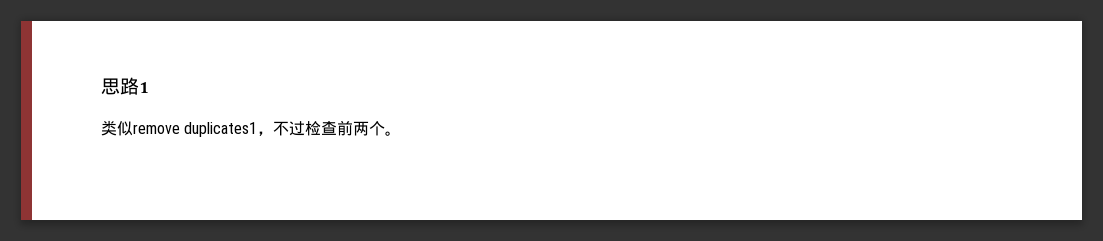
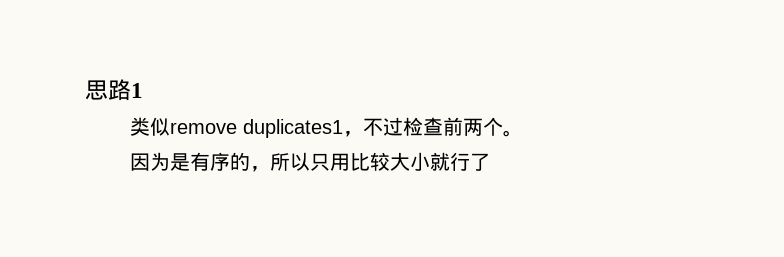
(402, 133) none -> [129,152,490,172] // 因为是有序的，所以只用比较大小就行了

